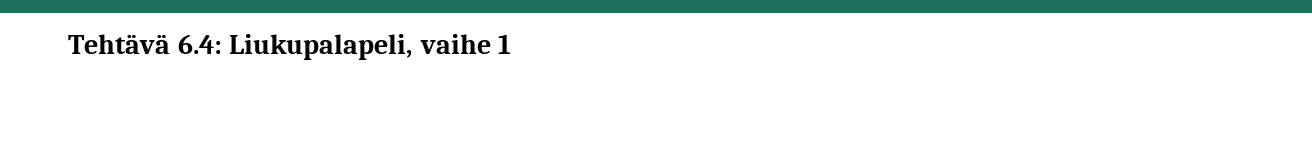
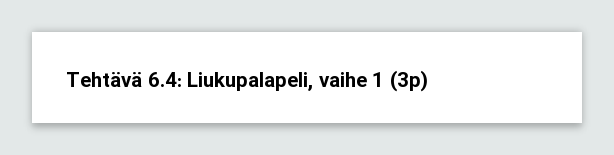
(512, 44) none -> [389,70,428,92] (3p)

